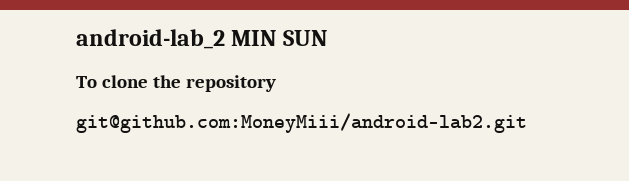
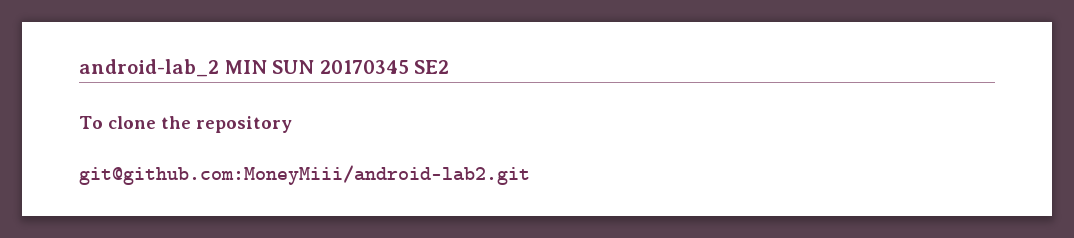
(327, 38) none -> [319,60,450,74] 20170345 SE2

